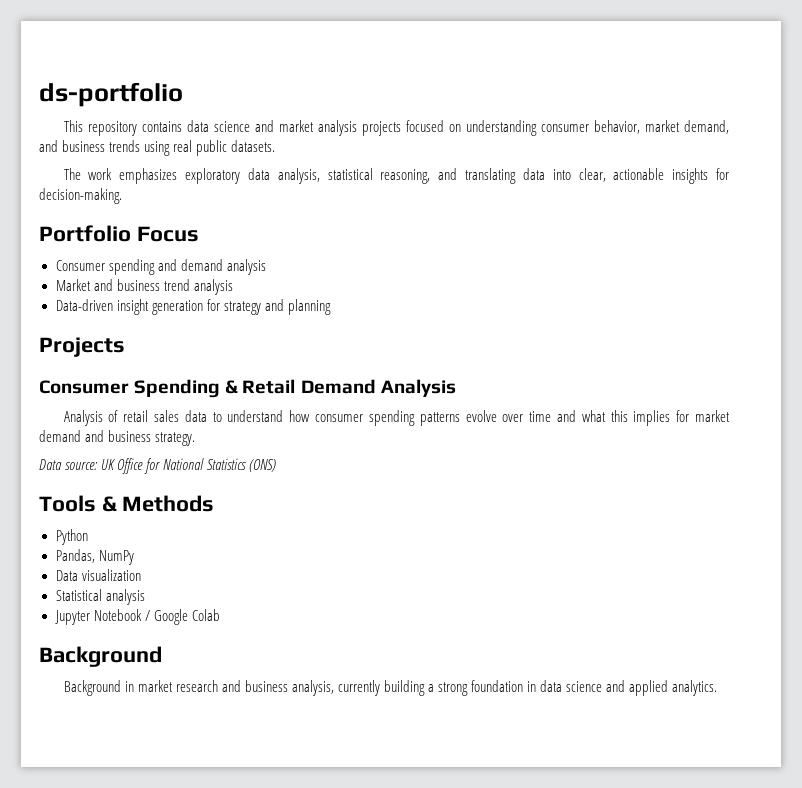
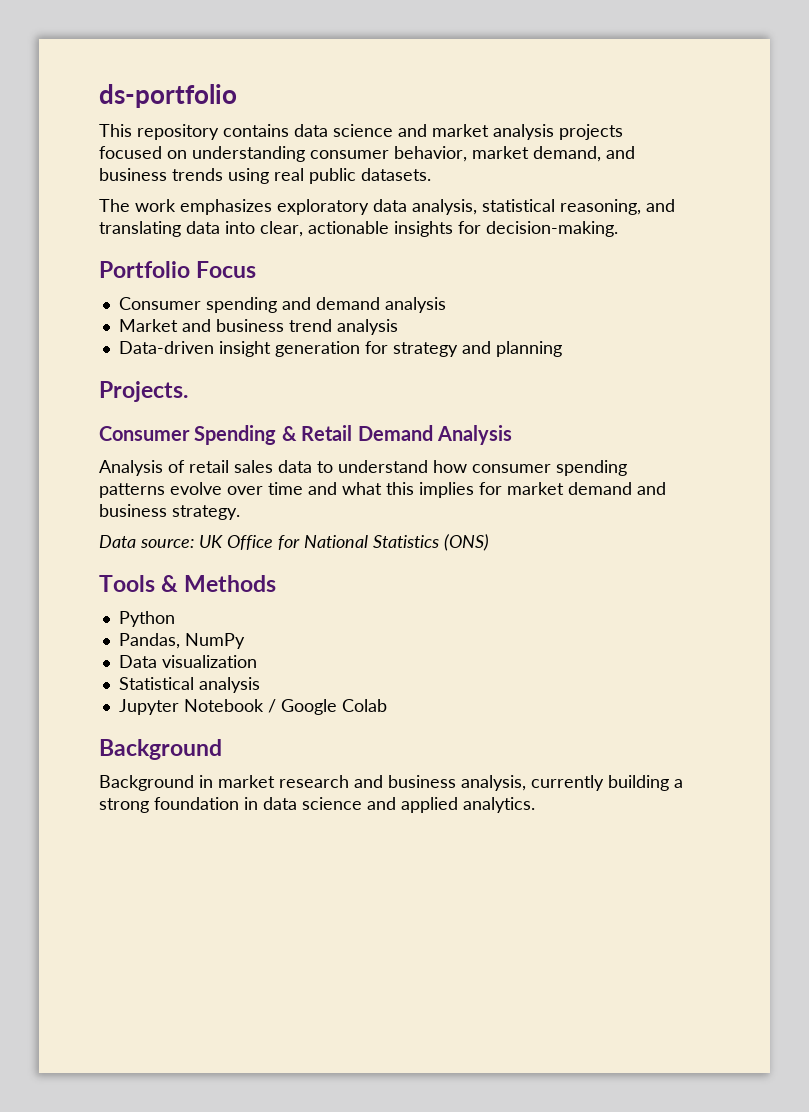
[39,337,125,357] Projects -> [99,381,188,402] Projects.

